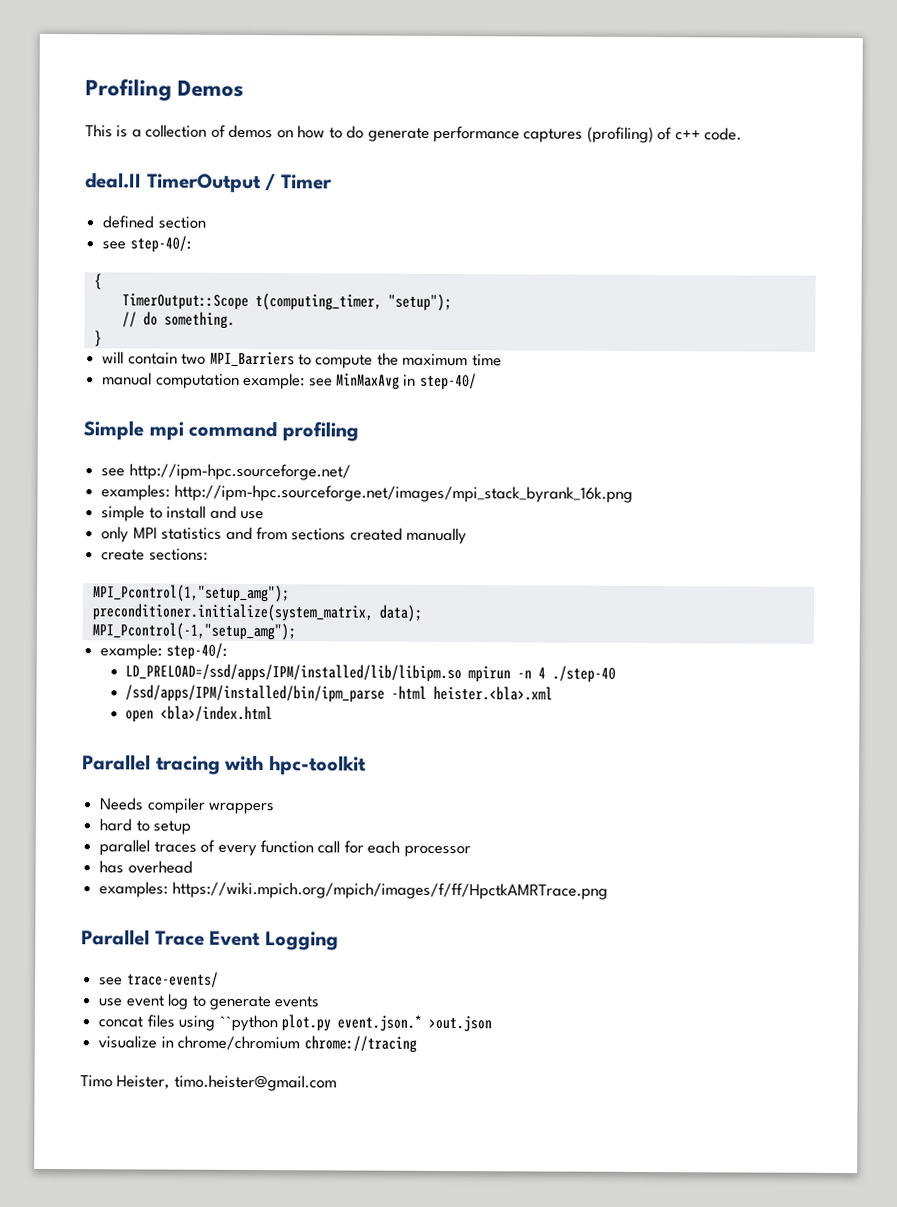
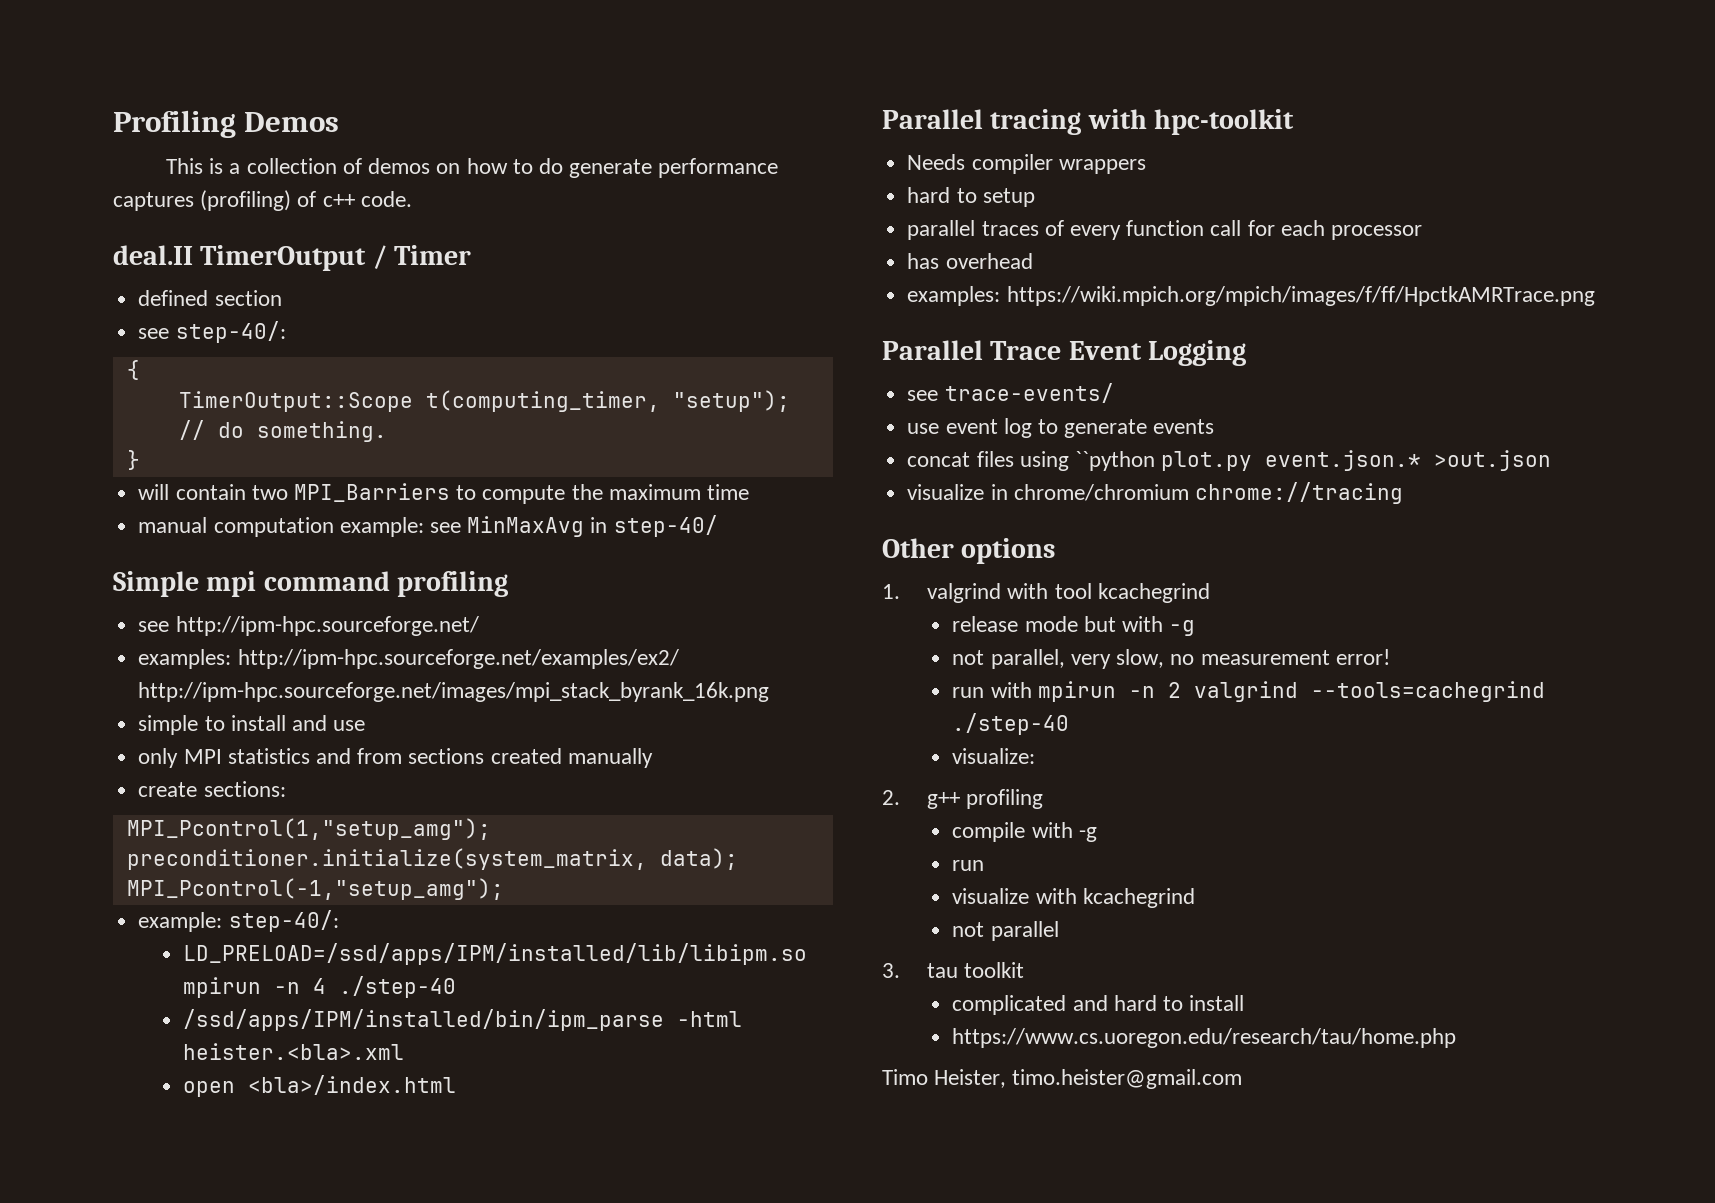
(171, 492) none -> [237,649,679,669] http://ipm-hpc.sourceforge.net/examples/ex2/
(417, 1044) none -> [882,538,1056,564] [882,583,1210,603] [952,616,1196,636] [952,649,1390,669] [952,681,1545,702] [952,713,1070,735] [952,748,1036,764] [882,789,1044,809] [952,822,1097,842] [952,860,985,871] [952,888,1195,908] [952,921,1059,941] [882,962,1025,978] [952,995,1245,1015] [952,1028,1457,1048] // Other options // 1. valgrind with tool kcachegrind // release mode but with -g // not parallel, very slow, no measurement error! // run with mpirun -n 2 valgrind --tools=cachegrind ./step-40 // visualize: // 2. g++ profiling // compile with -g // run // visualize with kcachegrind // not parallel // 3. tau toolkit // complicated and hard to install // https://www.cs.uoregon.edu/research/tau/home.php

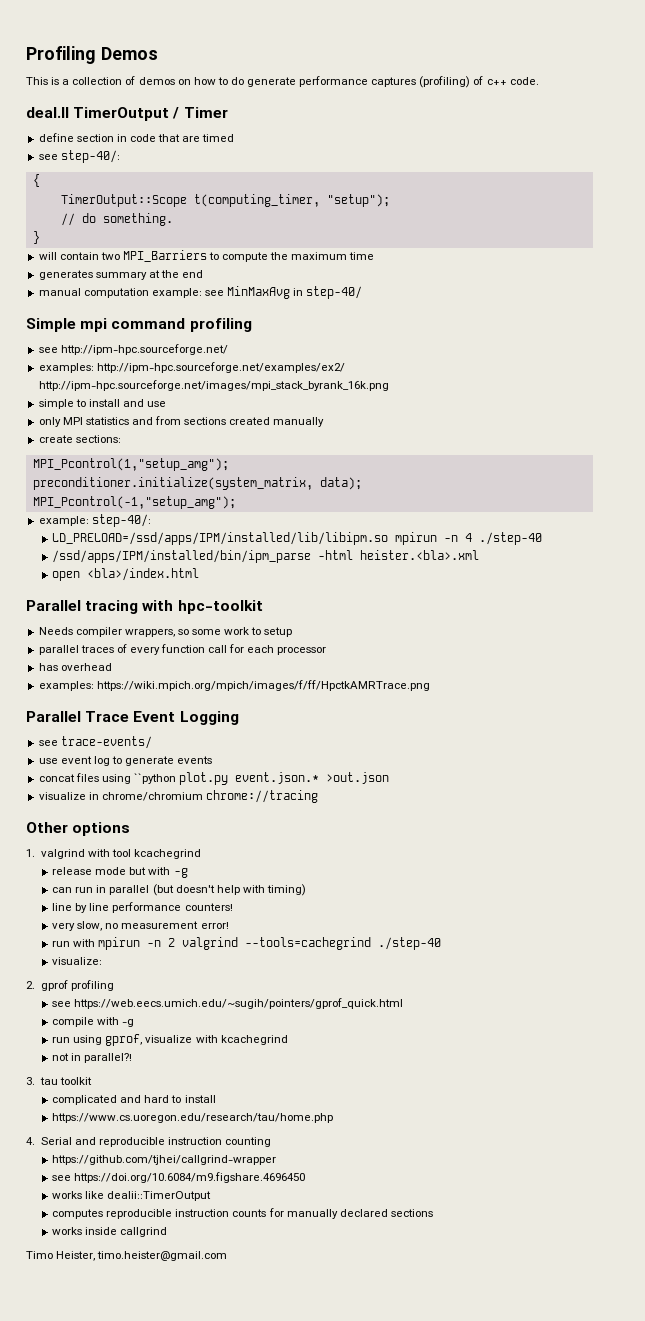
[138,290,209,306] defined -> [38,133,74,142] define
(282, 298) none -> [116,134,235,142] in code that are timed
(749, 492) none -> [38,270,204,280] // generates summary at the end
[1058,159,1146,174] [907,187,951,203] wrappers // hard -> [124,627,250,637] wrappers, so some work
[952,649,1065,669] not parallel, -> [52,884,306,896] [52,902,233,913] can run in parallel (but doesn't help with timing) // line by line performance counters! //
[927,789,1044,809] g++ profiling -> [40,980,114,991] [52,998,404,1009] gprof profiling // see https://web.eecs.umich.edu/~sugih/pointers/gprof_quick.html
(985, 865) // -> [73,1034,143,1046] using gprof,
[990,921,1059,941] parallel -> [71,1053,133,1063] in parallel?!
(1457, 1038) none -> [26,1137,272,1147] [52,1155,277,1165] [52,1172,306,1183] [52,1191,212,1201] [52,1208,433,1219] [52,1227,168,1237] // 4. Serial and reproducible instruction counting // https://github.com/tjhei/callgrind-wrapper // see https://doi.org/10.6084/m9.figshare.4696450 // works like dealii::TimerOutput // computes reproducible instruction counts for manually declared sections // works inside callgrind

